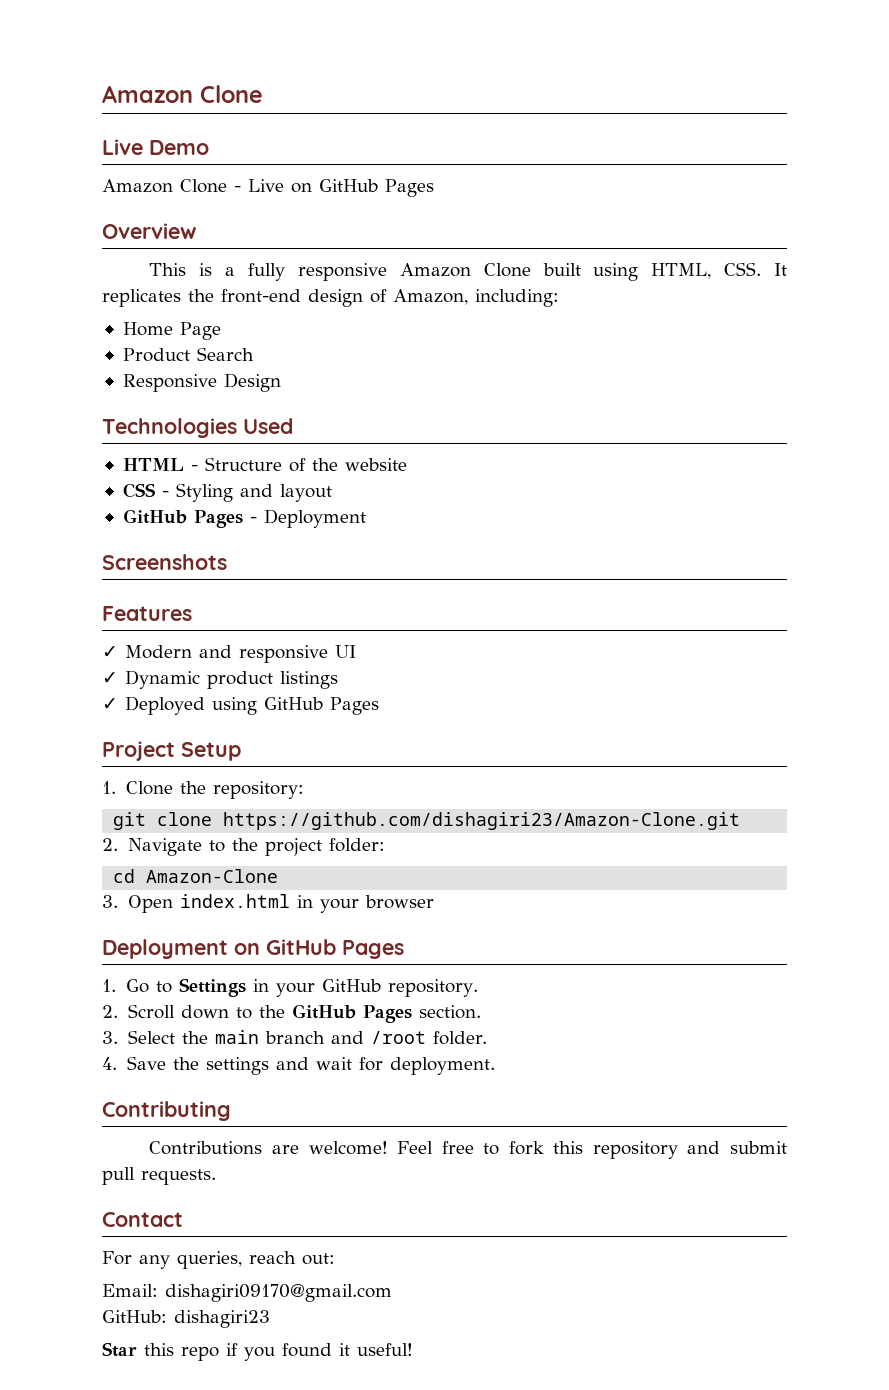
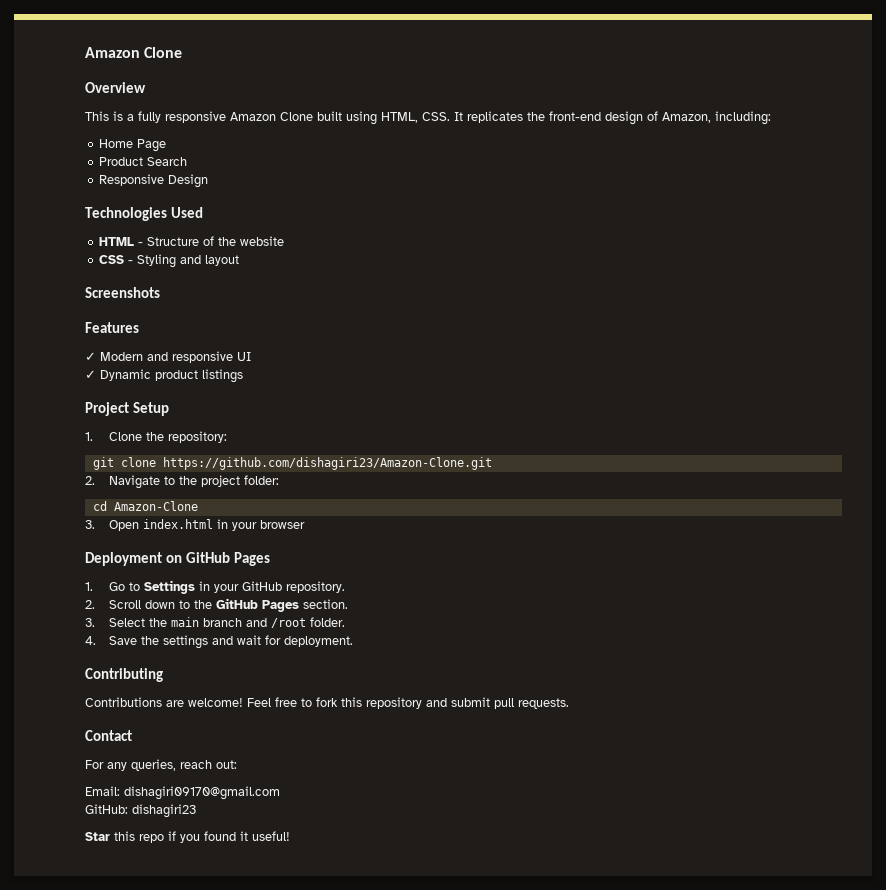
[102,85,263,103] [102,139,209,155] [102,179,434,197] Amazon Clone // Live Demo // Amazon Clone - Live on GitHub Pages -> [85,47,183,58] Amazon Clone
[122,509,366,528] // GitHub Pages - Deployment -> (240, 260) none
[102,696,379,715] // ✓ Deployed using GitHub Pages -> (243, 376) none

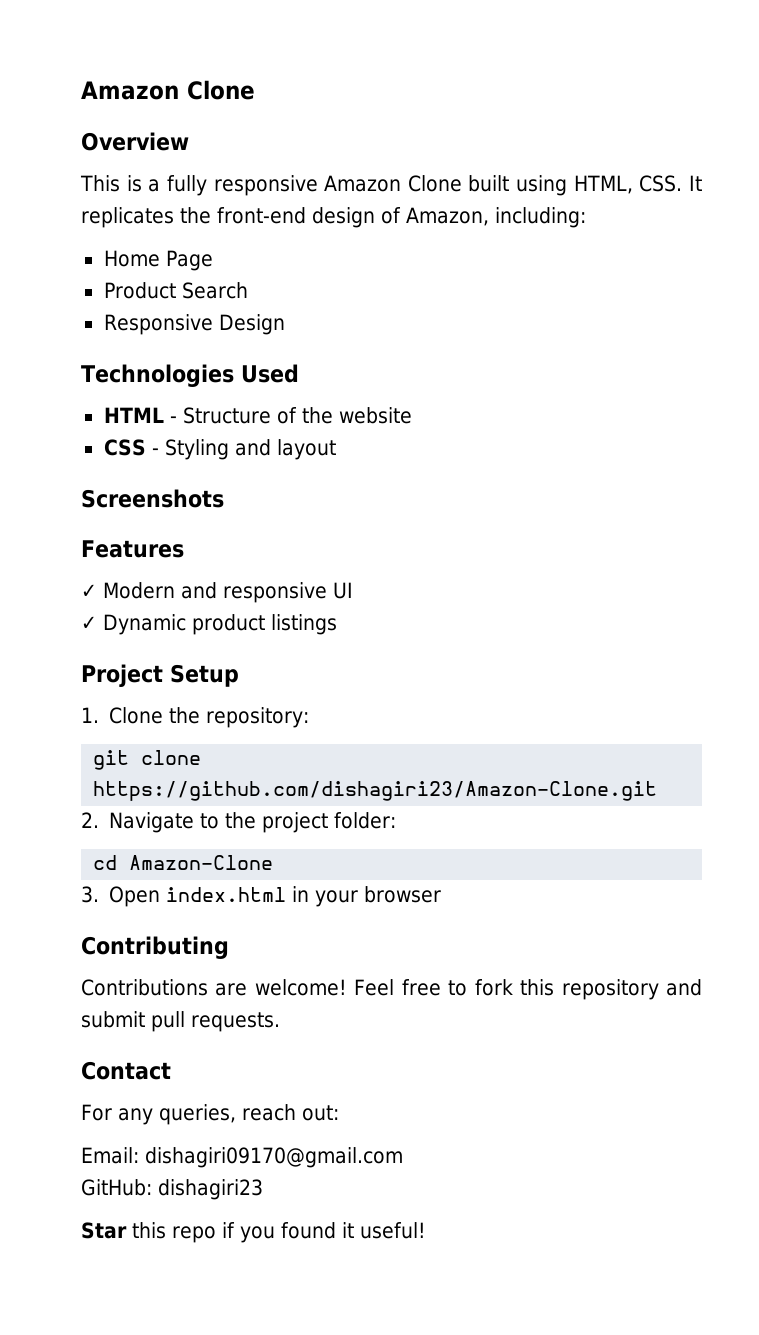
[85,552,271,566] [85,580,346,594] [85,598,349,612] [85,617,346,628] [85,635,354,649] // Deployment on GitHub Pages // 1. Go to Settings in your GitHub repository. // 2. Scroll down to the GitHub Pages section. // 3. Select the main branch and /root folder. // 4. Save the settings and wait for deployment. -> (442, 894) none

